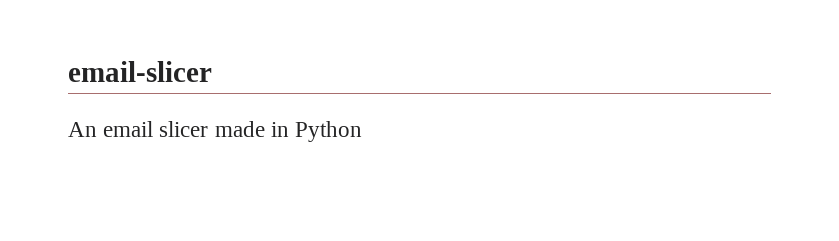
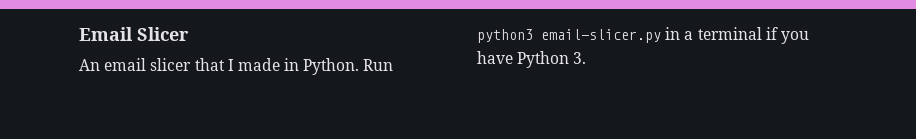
[68,61,212,82] email-slicer -> [79,27,189,41] Email Slicer
[214,121,363,142] made in Python -> [194,58,394,75] [477,27,809,44] [477,51,587,68] that I made in Python. Run python3 email-slicer.py in a terminal if you have Python 3.

